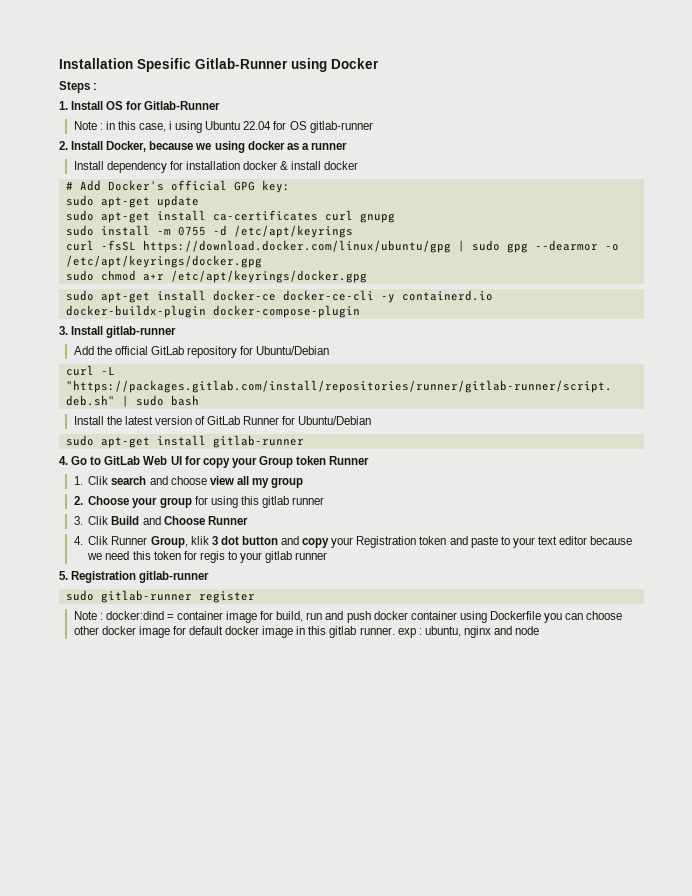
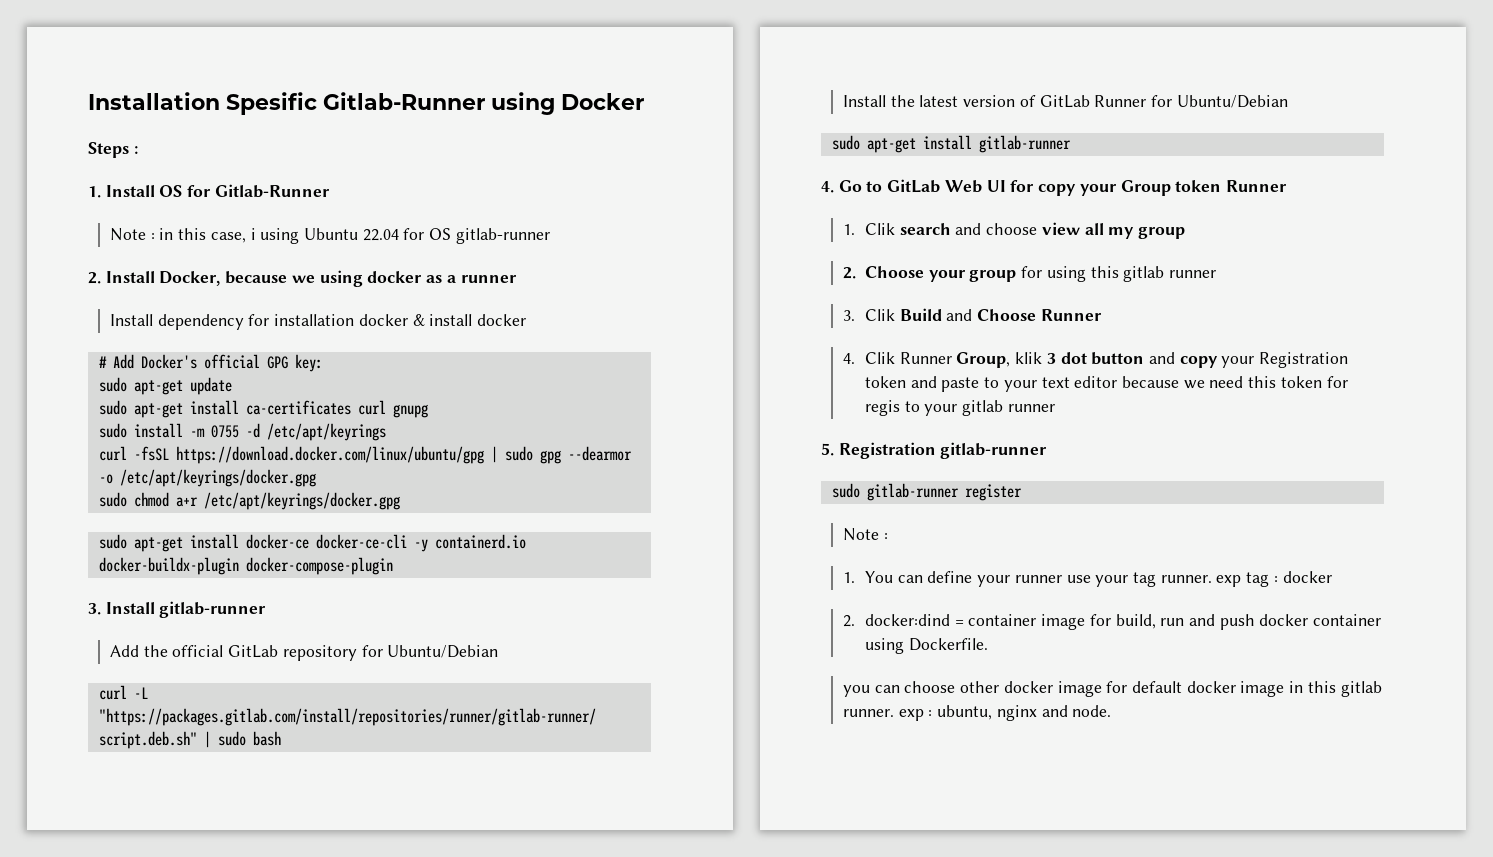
(103, 616) none -> [842,571,1332,587] [842,615,855,627] // 1. You can define your runner use your tag runner. exp tag : docker // 2.
[490,611,542,620] Dockerfile -> [908,638,988,651] Dockerfile. //
[515,626,540,635] node -> [1072,705,1112,717] node.

